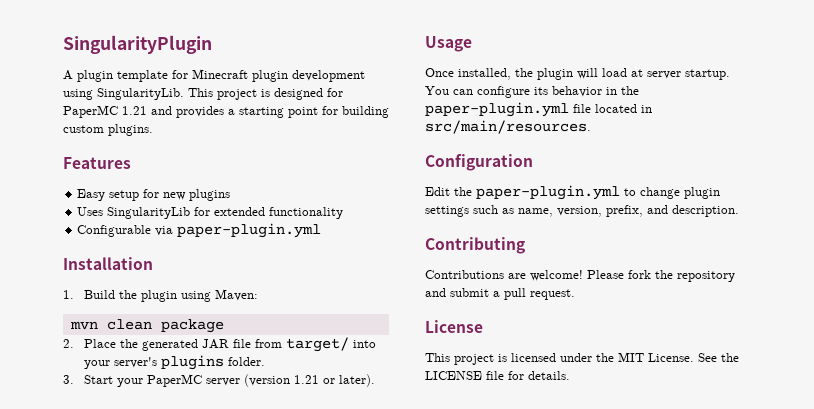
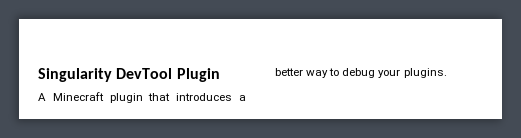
[63,35,212,54] [63,69,365,82] [63,88,343,100] [63,105,389,118] [63,124,153,136] [63,157,131,169] [77,189,231,201] [77,207,344,219] [77,223,322,238] [63,257,153,270] [63,289,259,302] [69,319,224,333] [63,337,377,352] [84,355,266,370] [63,374,376,387] [425,36,472,52] [425,68,730,80] [425,86,639,98] [425,102,652,117] [425,120,591,134] [425,154,533,171] [425,185,720,200] [425,205,739,217] [425,237,525,254] [425,270,735,282] [425,288,575,300] [425,320,483,333] [425,352,739,365] [425,371,570,380] SingularityPlugin // A plugin template for Minecraft plugin development using SingularityLib. This project is designed for PaperMC 1.21 and provides a starting point for building custom plugins. // Features // Easy setup for new plugins // Uses SingularityLib for extended functionality // Configurable via paper-plugin.yml // Installation // 1. Build the plugin using Maven: // mvn clean package // 2. Place the generated JAR file from target/ into your server's plugins folder. // 3. Start your PaperMC server (version 1.21 or later). // Usage // Once installed, the plugin will load at server startup. You can configure its behavior in the paper-plugin.yml file located in src/main/resources. // Configuration // Edit the paper-plugin.yml to change plugin settings such as name, version, prefix, and description. // Contributing // Contributions are welcome! Please fork the repository and submit a pull request. // License // This project is licensed under the MIT License. See the LICENSE file for details. -> [38,68,220,82] [38,92,246,103] [275,68,447,78] Singularity DevTool Plugin // A Minecraft plugin that introduces a better way to debug your plugins.

